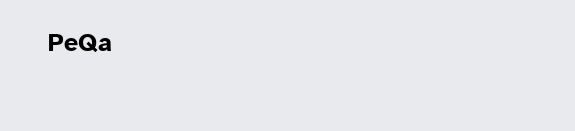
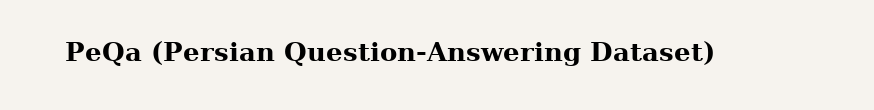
(112, 43) none -> [150,41,715,66] (Persian Question-Answering Dataset)

